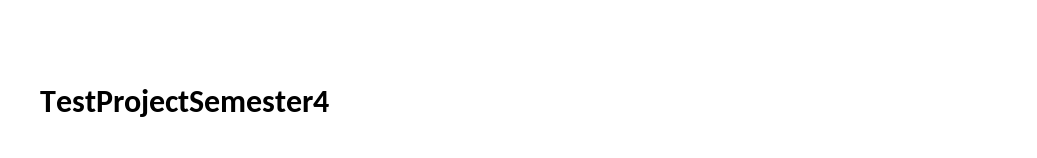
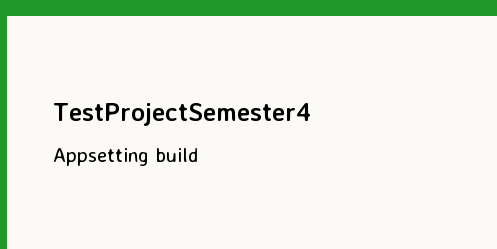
(329, 103) none -> [53,148,198,166] // Appsetting build

